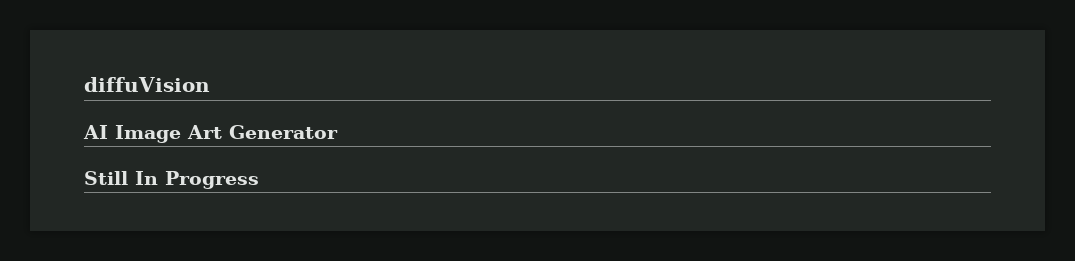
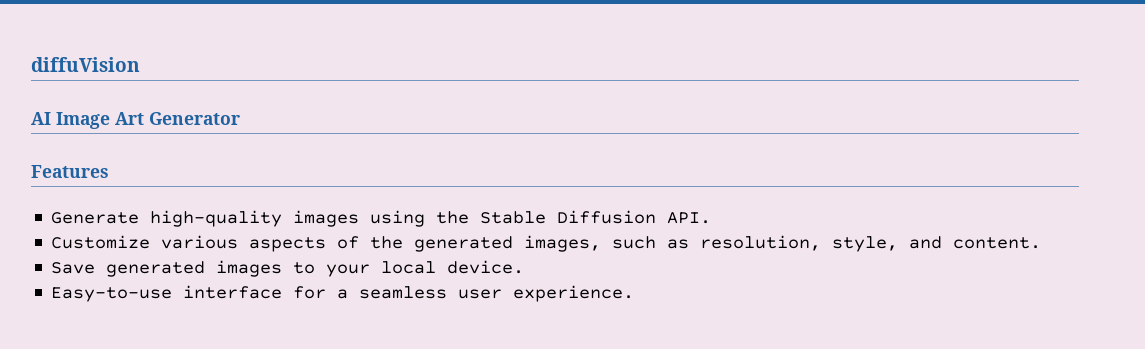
[84,171,259,189] Still In Progress -> [31,165,109,178] [51,210,712,227] [51,235,1042,252] [51,260,525,277] [51,285,635,302] Features // Generate high-quality images using the Stable Diffusion API. // Customize various aspects of the generated images, such as resolution, style, and content. // Save generated images to your local device. // Easy-to-use interface for a seamless user experience.

